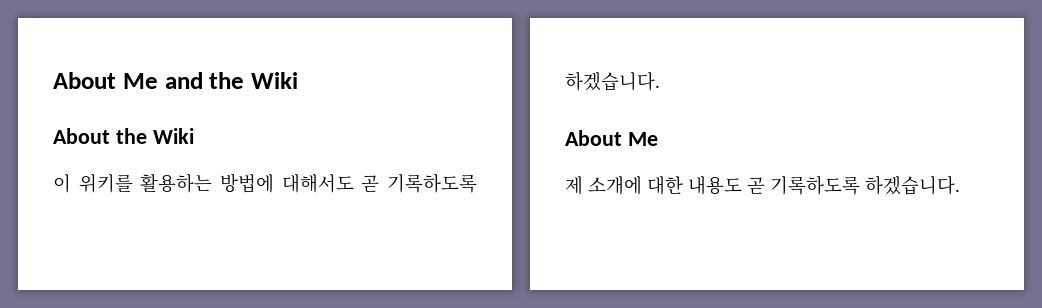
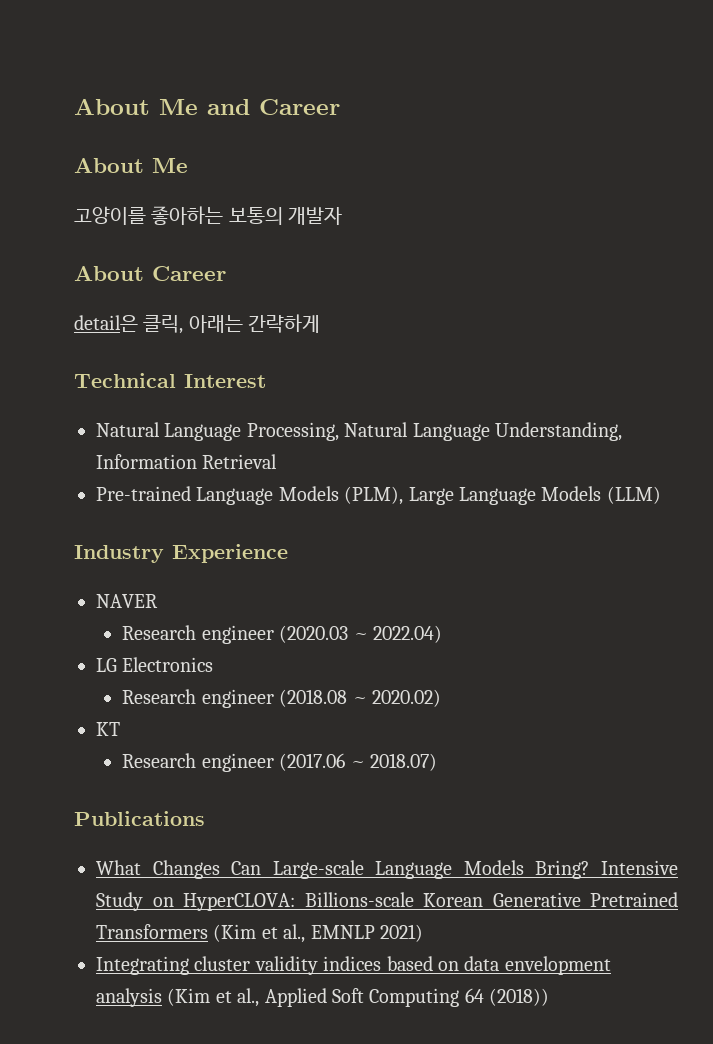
[209,72,298,89] [53,128,194,144] [53,173,477,193] [565,71,660,91] [565,130,658,146] [565,175,960,195] the Wiki // About the Wiki // 이 위키를 활용하는 방법에 대해서도 곧 기록하도록 하겠습니다. // About Me // 제 소개에 대한 내용도 곧 기록하도록 하겠습니다. -> [259,99,340,115] [74,158,188,173] [74,206,343,225] [74,266,226,281] [74,314,321,334] [74,373,266,388] [96,422,622,441] [96,454,278,469] [96,486,661,505] [74,544,288,563] [96,594,158,608] [122,625,443,644] [96,657,214,672] [122,689,442,708] [96,722,120,736] [122,753,438,772] [74,811,205,826] [96,860,678,879] [96,892,678,911] [96,924,423,943] [96,956,611,975] [96,988,550,1007] Career // About Me // 고양이를 좋아하는 보통의 개발자 // About Career // detail은 클릭, 아래는 간략하게 // Technical Interest // Natural Language Processing, Natural Language Understanding, Information Retrieval // Pre-trained Language Models (PLM), Large Language Models (LLM) // Industry Experience // NAVER // Research engineer (2020.03 ~ 2022.04) // LG Electronics // Research engineer (2018.08 ~ 2020.02) // KT // Research engineer (2017.06 ~ 2018.07) // Publications // What Changes Can Large-scale Language Models Bring? Intensive Study on HyperCLOVA: Billions-scale Korean Generative Pretrained Transformers (Kim et al., EMNLP 2021) // Integrating cluster validity indices based on data envelopment analysis (Kim et al., Applied Soft Computing 64 (2018))

